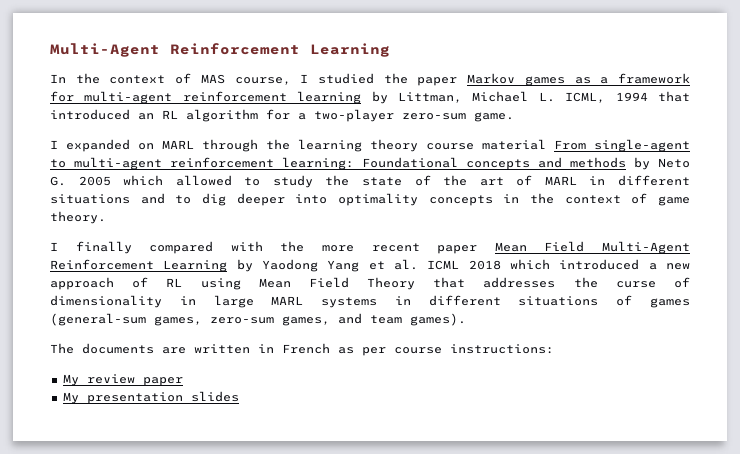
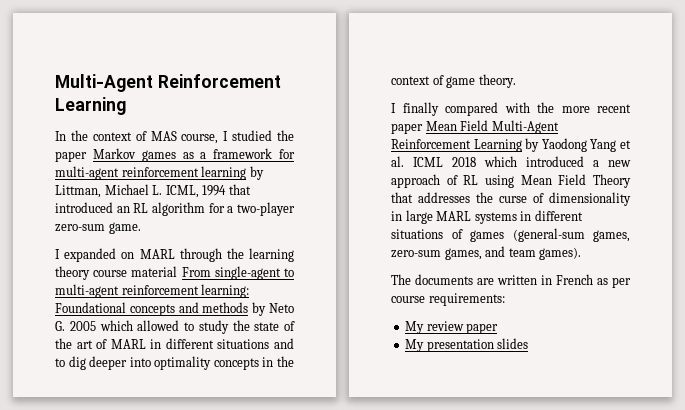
[450,344,554,354] instructions: -> [428,293,505,306] requirements:

